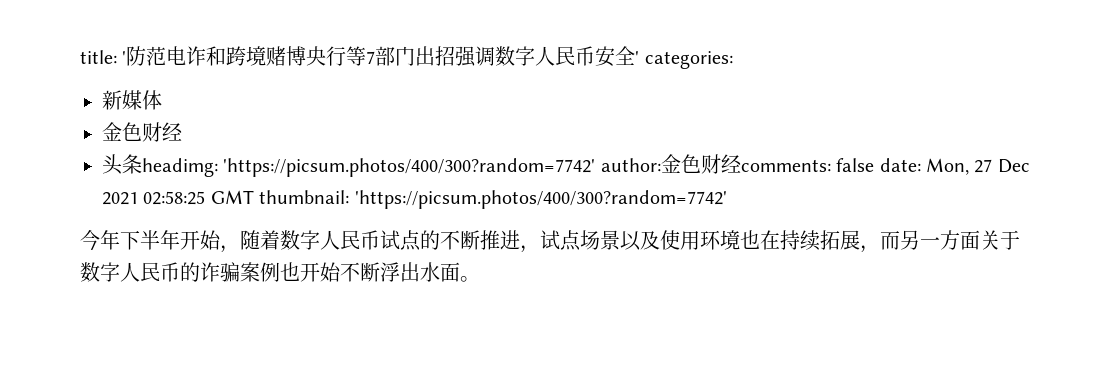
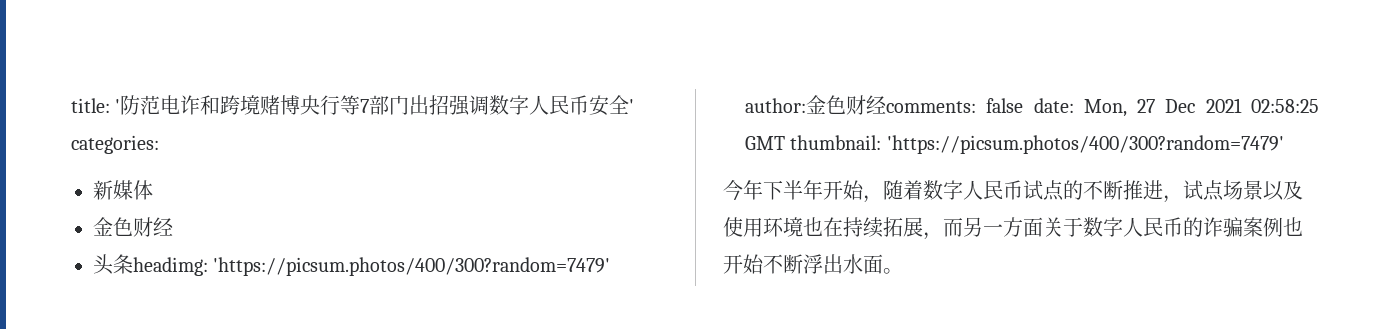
[223,158,596,177] 'https://picsum.photos/400/300?random=7742' -> [213,257,611,276] 'https://picsum.photos/400/300?random=7479'
[354,190,727,209] 'https://picsum.photos/400/300?random=7742' -> [886,135,1284,154] 'https://picsum.photos/400/300?random=7479'

